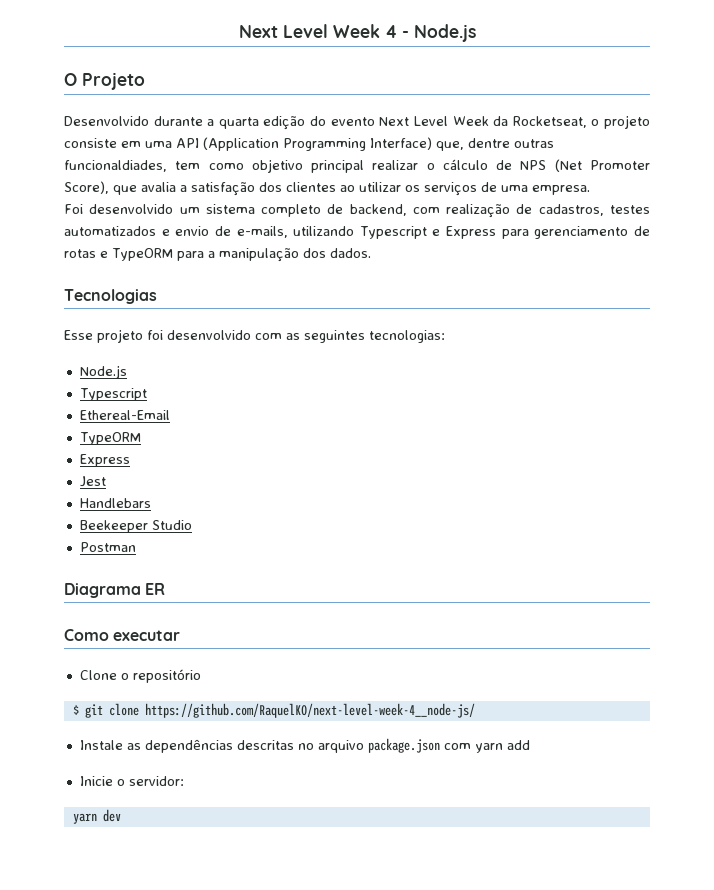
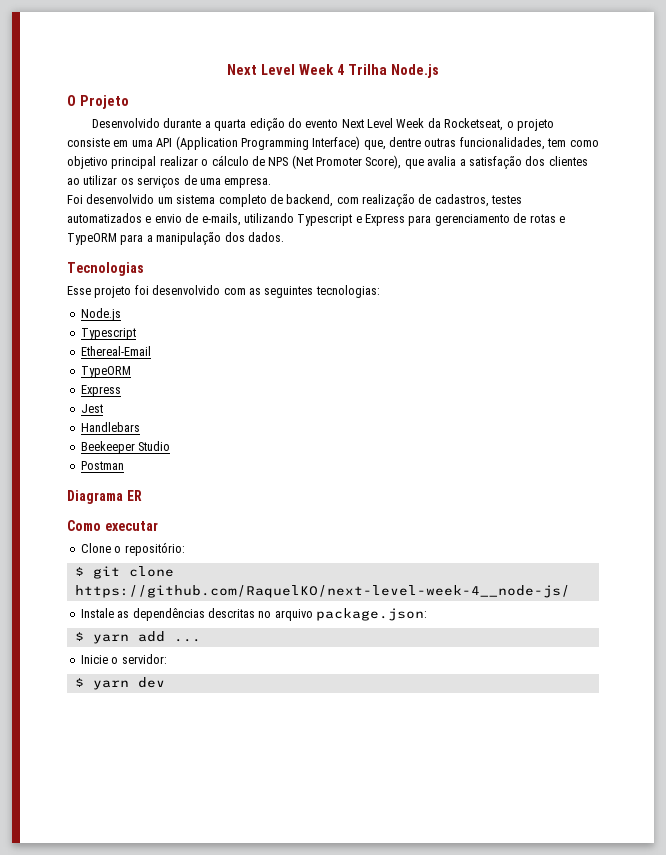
[401,30,409,38] - -> [347,64,387,75] Trilha
[64,160,167,172] funcionaldiades, -> [459,137,545,150] funcionalidades,
[132,669,201,683] repositório -> [124,542,185,556] repositório:
[367,738,471,753] package.json com -> [316,608,427,621] [74,632,84,641] package.json: // $
(530, 745) none -> [173,639,201,642] ...
(184, 781) none -> [74,678,84,687] $

